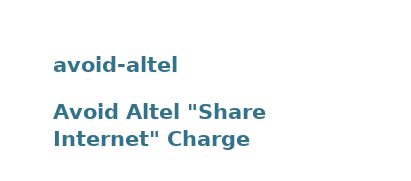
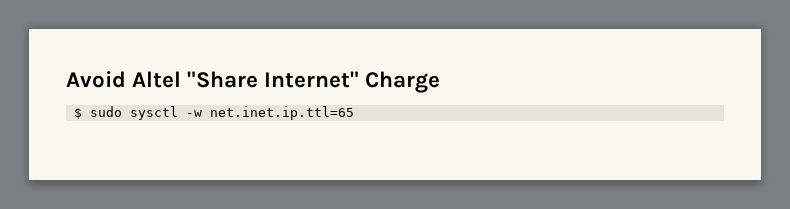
[53,56,178,72] avoid-altel // -> (66, 79) none
(250, 140) none -> [73,106,354,120] // $ sudo sysctl -w net.inet.ip.ttl=65

